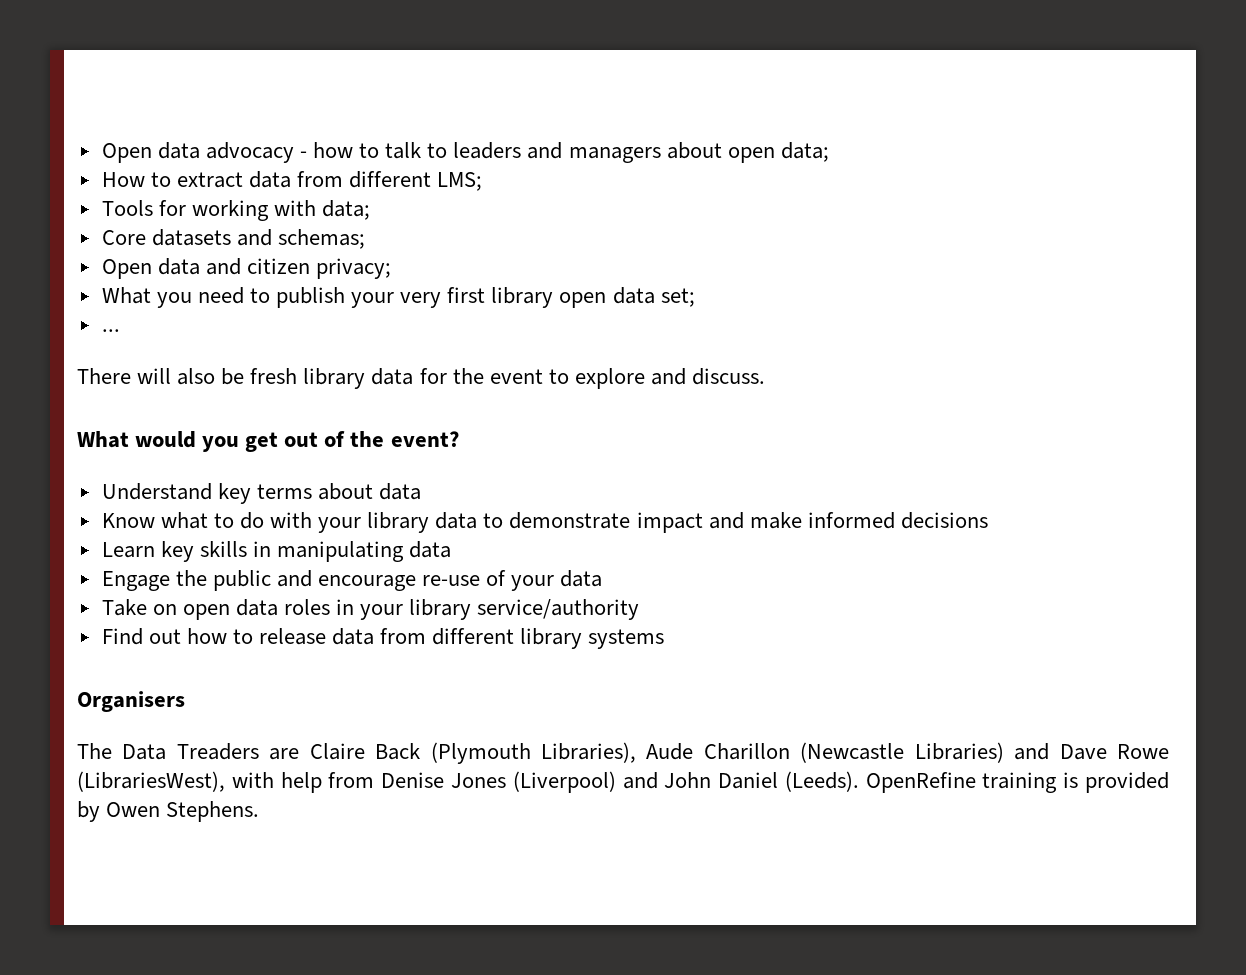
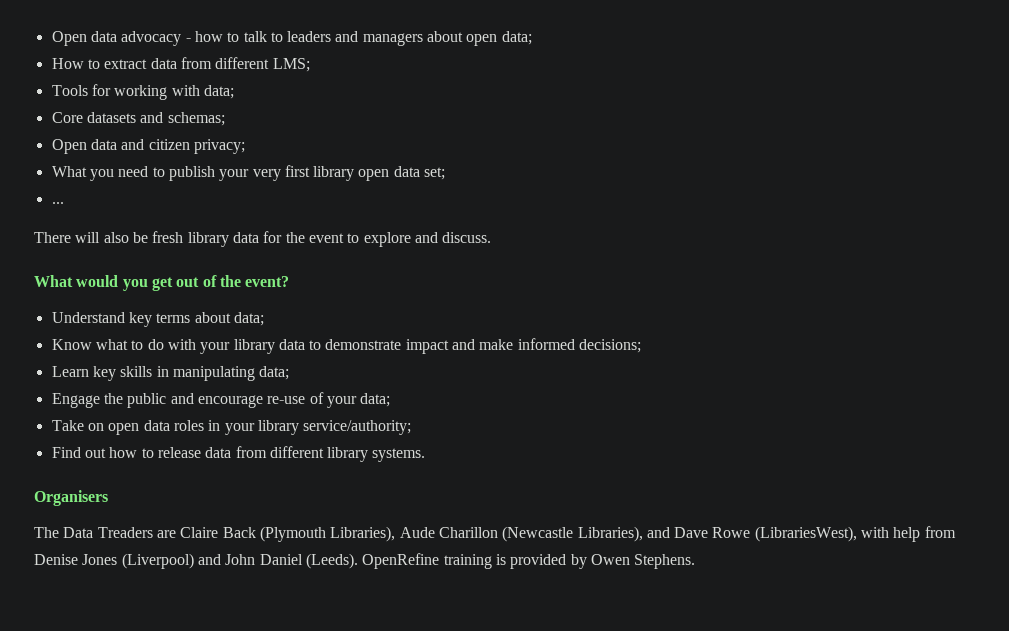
[379,483,422,500] data -> [233,312,264,326] data;
[900,512,988,529] decisions -> [579,339,642,353] decisions;
[409,541,452,558] data -> [259,366,290,380] data;
[560,570,603,587] data -> [360,393,391,407] data;
[477,599,640,620] service/authority -> [303,420,412,435] service/authority;
[588,629,665,649] systems -> [372,448,426,462] systems.
[914,742,1004,763] Libraries) -> [577,526,643,542] Libraries),

